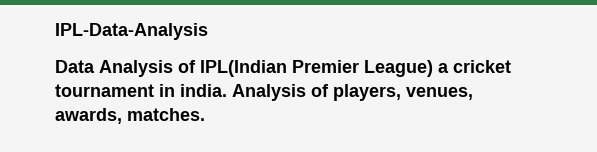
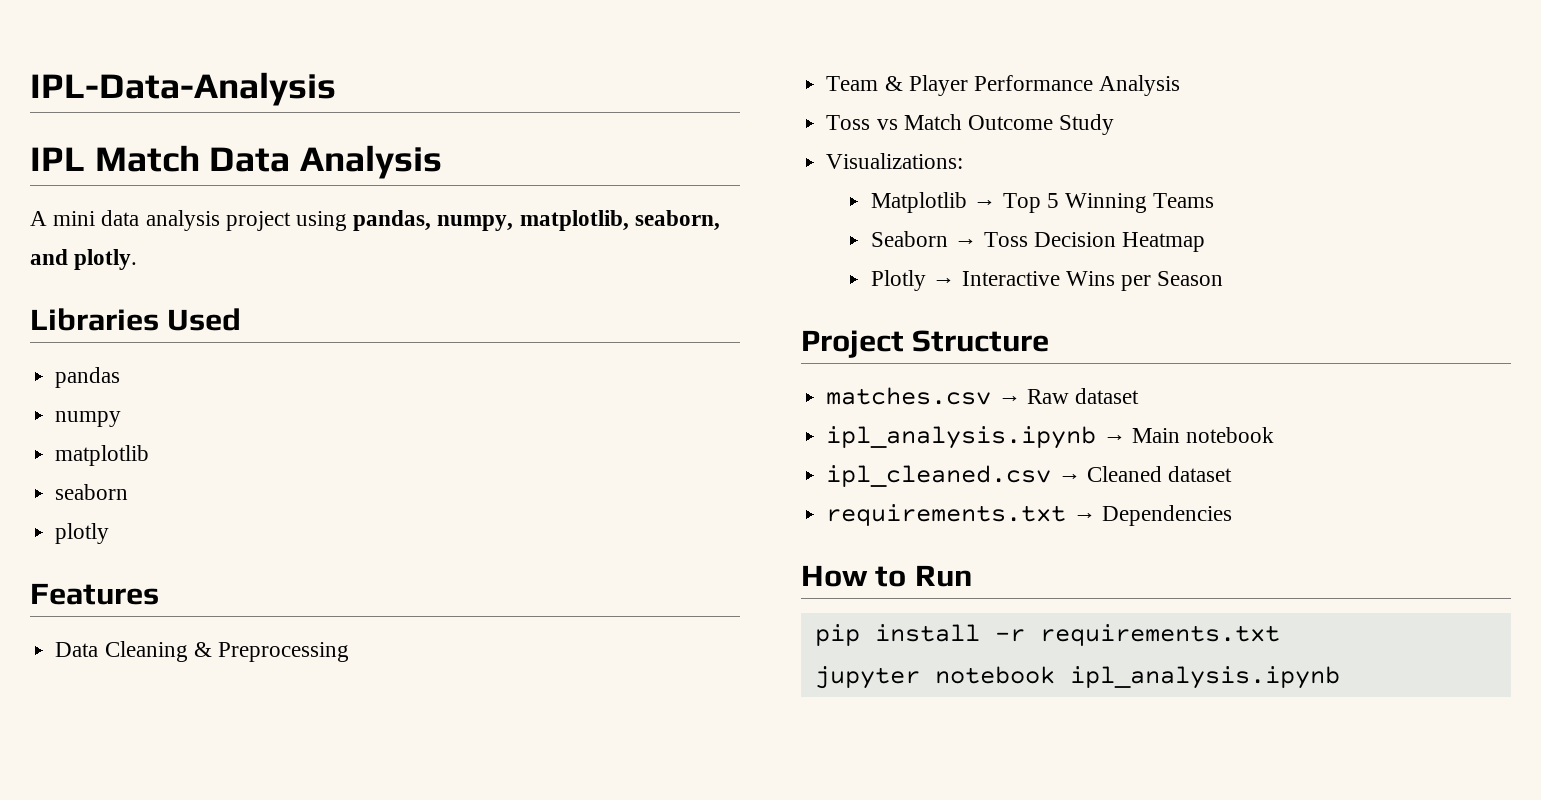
(208, 31) none -> [30,145,200,172] IPL Match
[178,60,511,77] [55,84,473,101] [55,108,205,124] of IPL(Indian Premier League) a cricket tournament in india. Analysis of players, venues, awards, matches. -> [30,210,720,231] [30,249,138,270] [30,308,242,331] [55,367,121,388] [55,411,122,427] [55,445,150,466] [55,484,129,500] [55,523,110,544] [30,583,159,605] [55,641,349,662] [826,75,1181,96] [826,114,1115,135] [826,153,964,169] [871,192,1215,213] [871,231,1205,252] [871,270,1224,291] [801,330,1050,358] [826,387,1139,405] [826,426,1274,449] [826,465,1232,487] [826,504,1232,526] [801,565,972,587] [814,624,1280,646] [814,666,1340,689] // A mini data analysis project using pandas, numpy, matplotlib, seaborn, and plotly. // Libraries Used // pandas // numpy // matplotlib // seaborn // plotly // Features // Data Cleaning & Preprocessing // Team & Player Performance Analysis // Toss vs Match Outcome Study // Visualizations: // Matplotlib → Top 5 Winning Teams // Seaborn → Toss Decision Heatmap // Plotly → Interactive Wins per Season // Project Structure // matches.csv → Raw dataset // ipl_analysis.ipynb → Main notebook // ipl_cleaned.csv → Cleaned dataset // requirements.txt → Dependencies // How to Run // pip install -r requirements.txt // jupyter notebook ipl_analysis.ipynb

